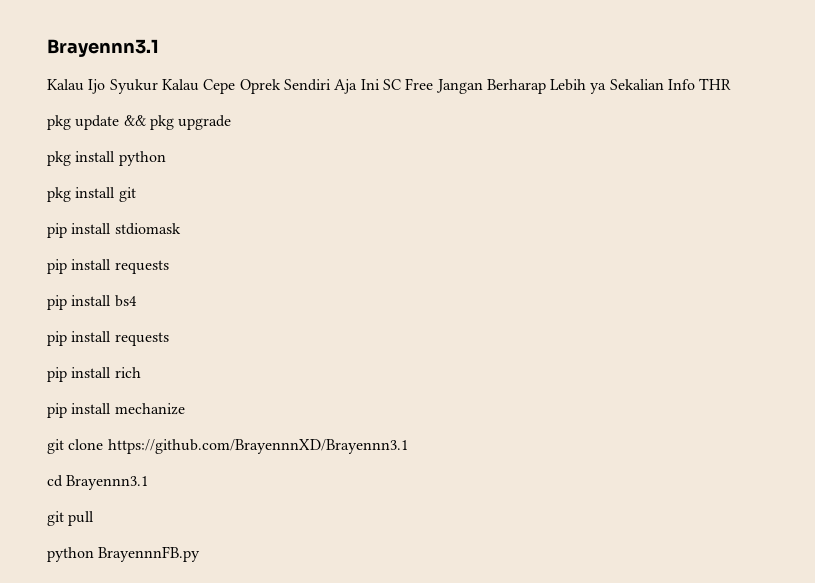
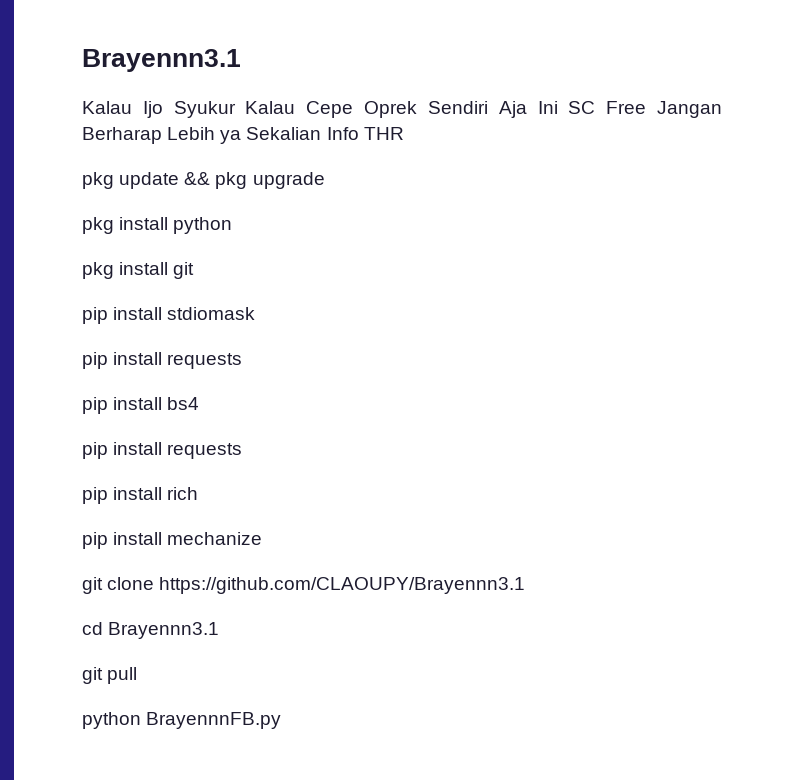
[107,439,408,454] https://github.com/BrayennnXD/Brayennn3.1 -> [159,577,526,594] https://github.com/CLAOUPY/Brayennn3.1

